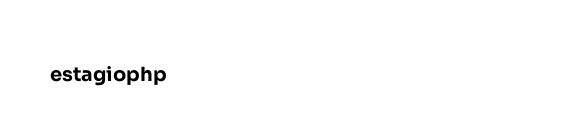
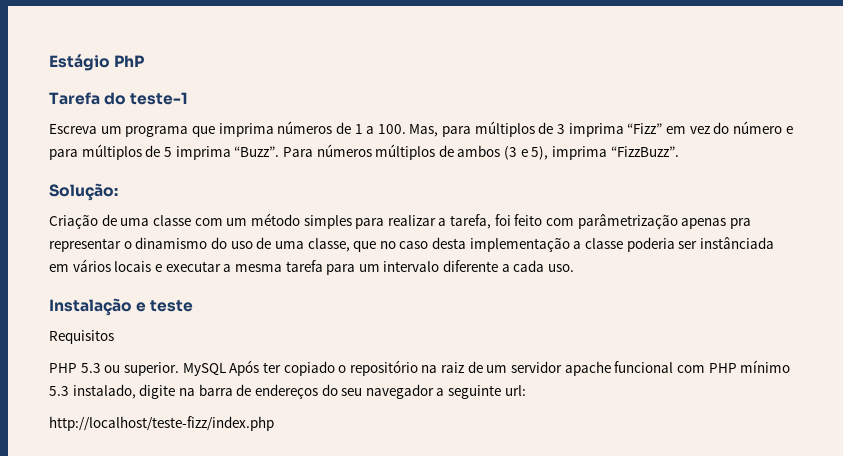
[50,66,167,86] estagiophp -> [49,54,145,71] [49,92,189,105] [49,121,793,137] [49,144,679,160] [49,183,118,201] [49,213,751,229] [49,237,774,252] [49,259,575,275] [49,298,194,316] [49,330,114,344] [49,360,791,376] [49,384,526,399] [49,416,274,431] Estágio PhP // Tarefa do teste-1 // Escreva um programa que imprima números de 1 a 100. Mas, para múltiplos de 3 imprima “Fizz” em vez do número e para múltiplos de 5 imprima “Buzz”. Para números múltiplos de ambos (3 e 5), imprima “FizzBuzz”. // Solução: // Criação de uma classe com um método simples para realizar a tarefa, foi feito com parâmetrização apenas pra representar o dinamismo do uso de uma classe, que no caso desta implementação a classe poderia ser instânciada em vários locais e executar a mesma tarefa para um intervalo diferente a cada uso. // Instalação e teste // Requisitos // PHP 5.3 ou superior. MySQL Após ter copiado o repositório na raiz de um servidor apache funcional com PHP mínimo 5.3 instalado, digite na barra de endereços do seu navegador a seguinte url: // http://localhost/teste-fizz/index.php

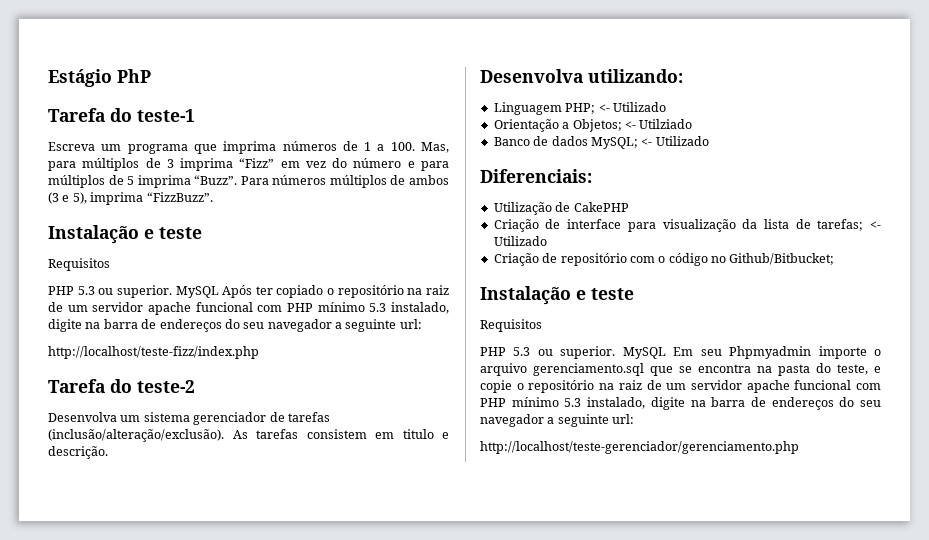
[49,183,118,201] [49,213,751,229] [49,237,774,252] [49,259,575,275] // Solução: // Criação de uma classe com um método simples para realizar a tarefa, foi feito com parâmetrização apenas pra representar o dinamismo do uso de uma classe, que no caso desta implementação a classe poderia ser instânciada em vários locais e executar a mesma tarefa para um intervalo diferente a cada uso. -> (213, 197) none
(274, 423) none -> [48,379,195,393] [48,412,330,425] [48,429,449,442] [48,446,108,459] [480,69,683,83] [493,102,666,115] [493,119,693,132] [493,136,709,149] [480,169,592,183] [493,202,629,215] [493,219,881,232] [493,236,547,246] [493,253,835,266] [480,286,634,305] [480,319,542,332] [480,346,881,359] [480,363,881,376] [480,380,881,393] [480,397,881,410] [480,414,635,427] [480,441,799,454] // Tarefa do teste-2 // Desenvolva um sistema gerenciador de tarefas (inclusão/alteração/exclusão). As tarefas consistem em titulo e descrição. // Desenvolva utilizando: // Linguagem PHP; <- Utilizado // Orientação a Objetos; <- Utilziado // Banco de dados MySQL; <- Utilizado // Diferenciais: // Utilização de CakePHP // Criação de interface para visualização da lista de tarefas; <- Utilizado // Criação de repositório com o código no Github/Bitbucket; // Instalação e teste // Requisitos // PHP 5.3 ou superior. MySQL Em seu Phpmyadmin importe o arquivo gerenciamento.sql que se encontra na pasta do teste, e copie o repositório na raiz de um servidor apache funcional com PHP mínimo 5.3 instalado, digite na barra de endereços do seu navegador a seguinte url: // http://localhost/teste-gerenciador/gerenciamento.php

